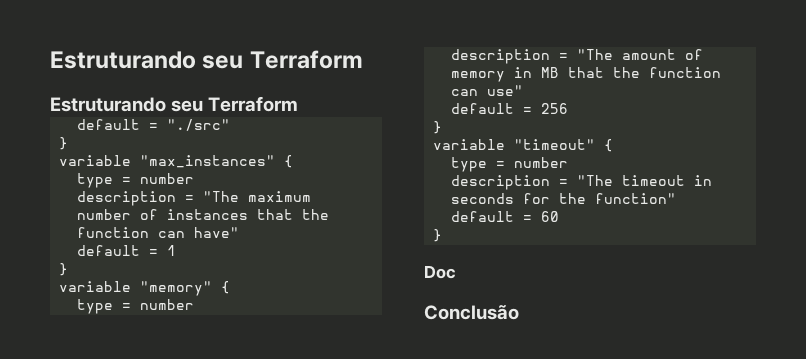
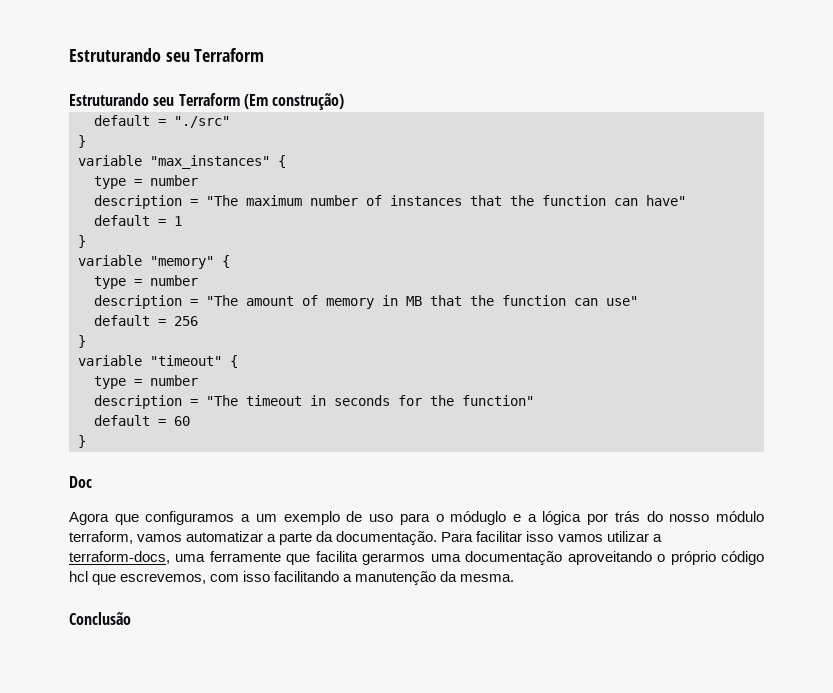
(299, 104) none -> [243,93,345,110] (Em construção)
(456, 272) none -> [69,511,764,525] [69,531,662,545] [69,551,765,565] [69,571,515,585] // Agora que configuramos a um exemplo de uso para o móduglo e a lógica por trás do nosso módulo terraform, vamos automatizar a parte da documentação. Para facilitar isso vamos utilizar a terraform-docs, uma ferramente que facilita gerarmos uma documentação aproveitando o próprio código hcl que escrevemos, com isso facilitando a manutenção da mesma.

